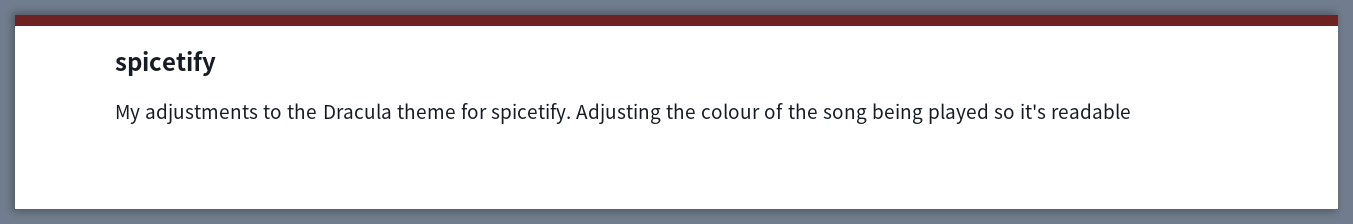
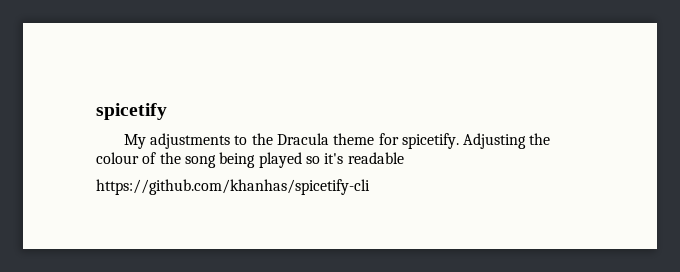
(1132, 111) none -> [96,179,370,195] // https://github.com/khanhas/spicetify-cli

